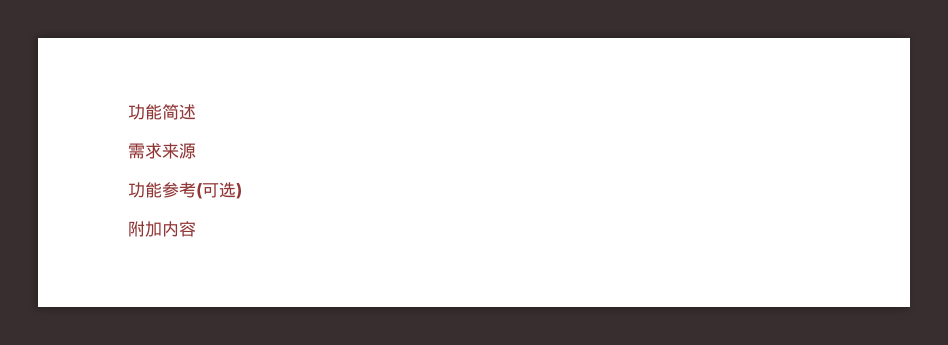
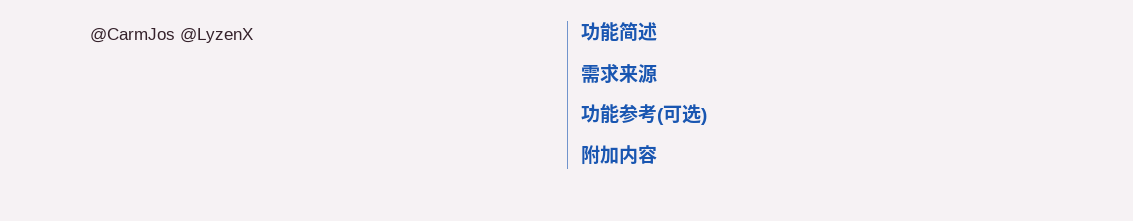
(128, 112) none -> [90,28,253,43] @CarmJos @LyzenX //

